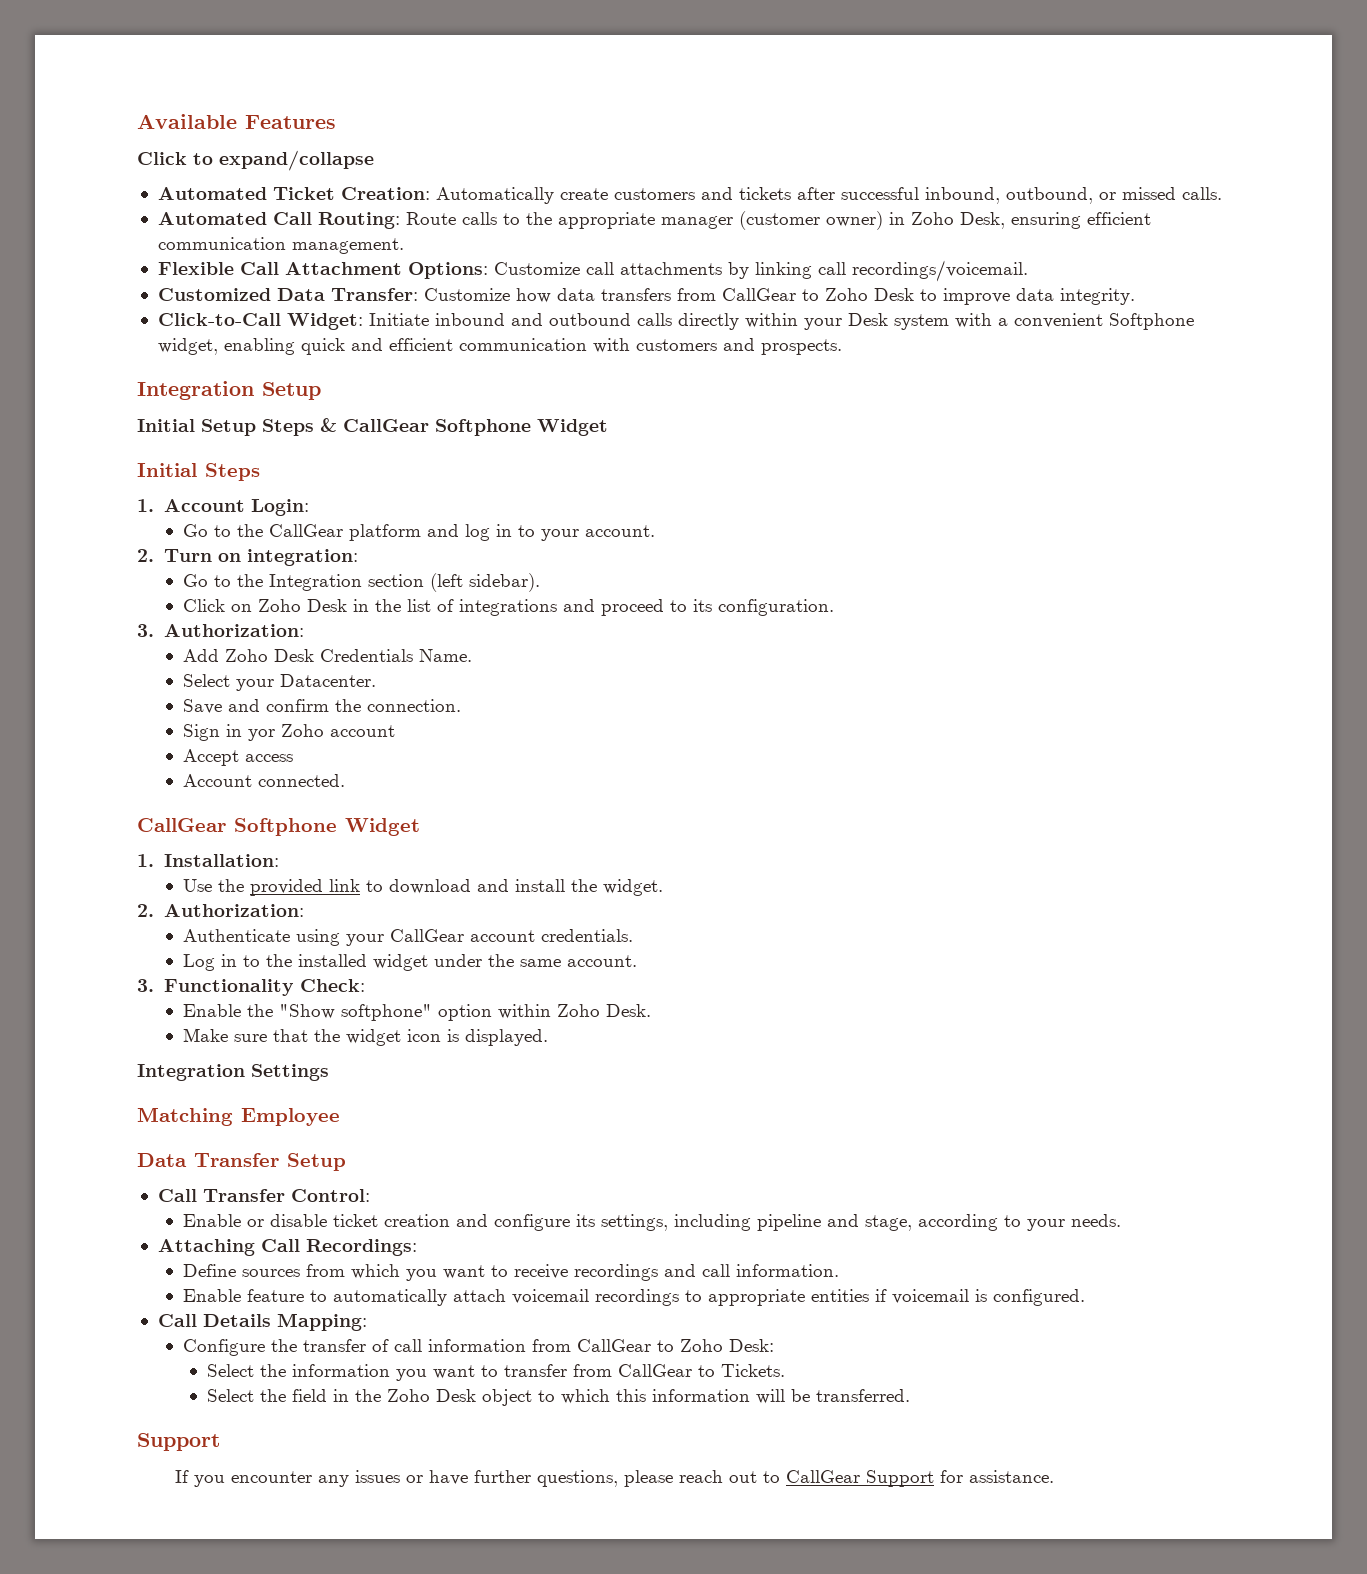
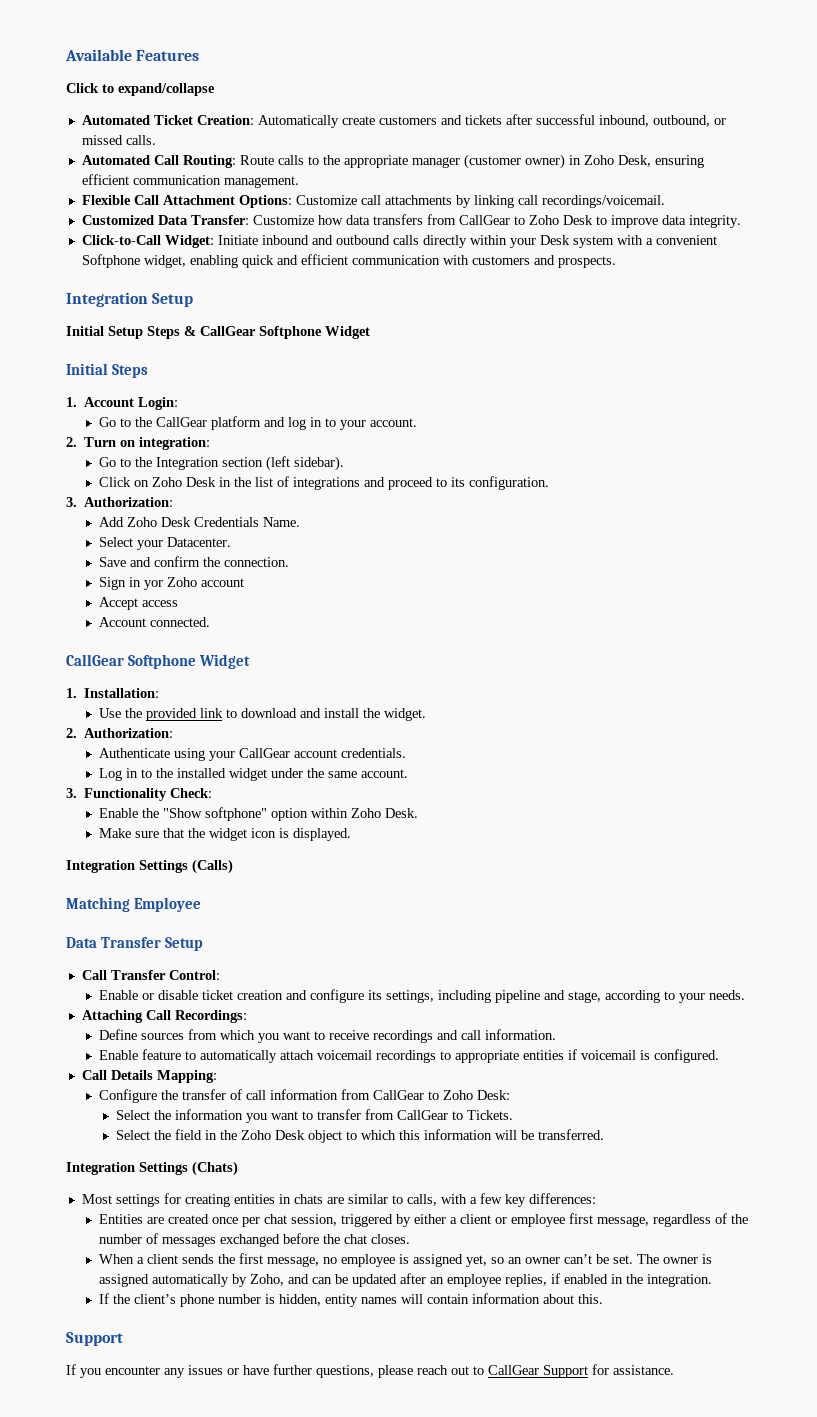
(329, 1072) none -> [192,859,233,874] (Calls)
(911, 1395) none -> [66,1161,238,1176] [81,1193,596,1207] [98,1213,748,1227] [98,1233,410,1247] [98,1253,712,1267] [98,1273,712,1287] [98,1293,603,1307] // Integration Settings (Chats) // Most settings for creating entities in chats are similar to calls, with a few key differences: // Entities are created once per chat session, triggered by either a client or employee first message, regardless of the number of messages exchanged before the chat closes. // When a client sends the first message, no employee is assigned yet, so an owner can’t be set. The owner is assigned automatically by Zoho, and can be updated after an employee replies, if enabled in the integration. // If the client’s phone number is hidden, entity names will contain information about this.

